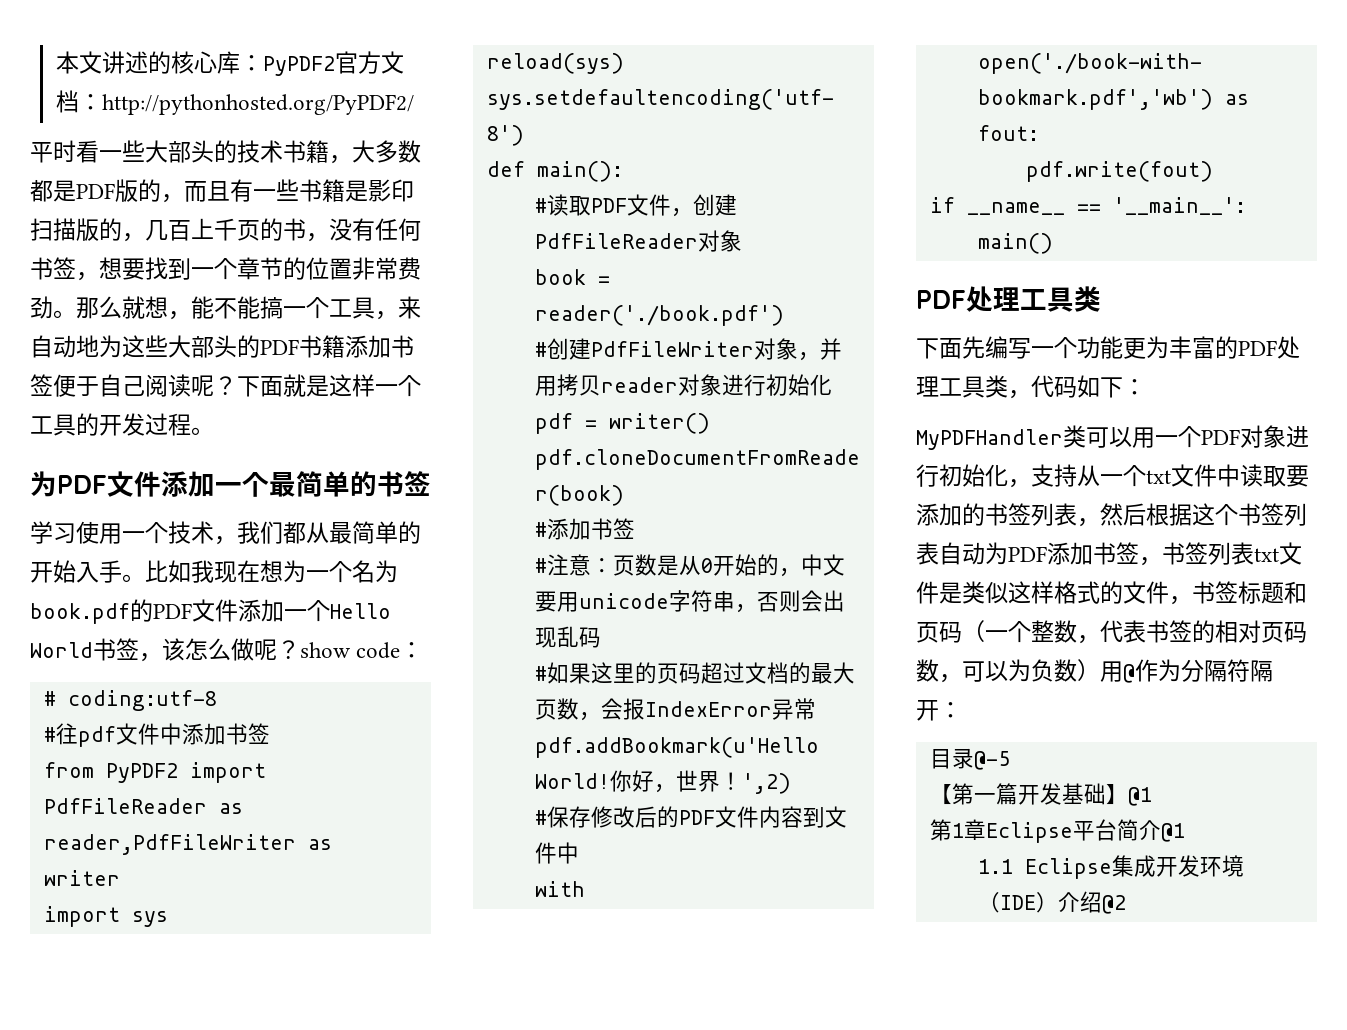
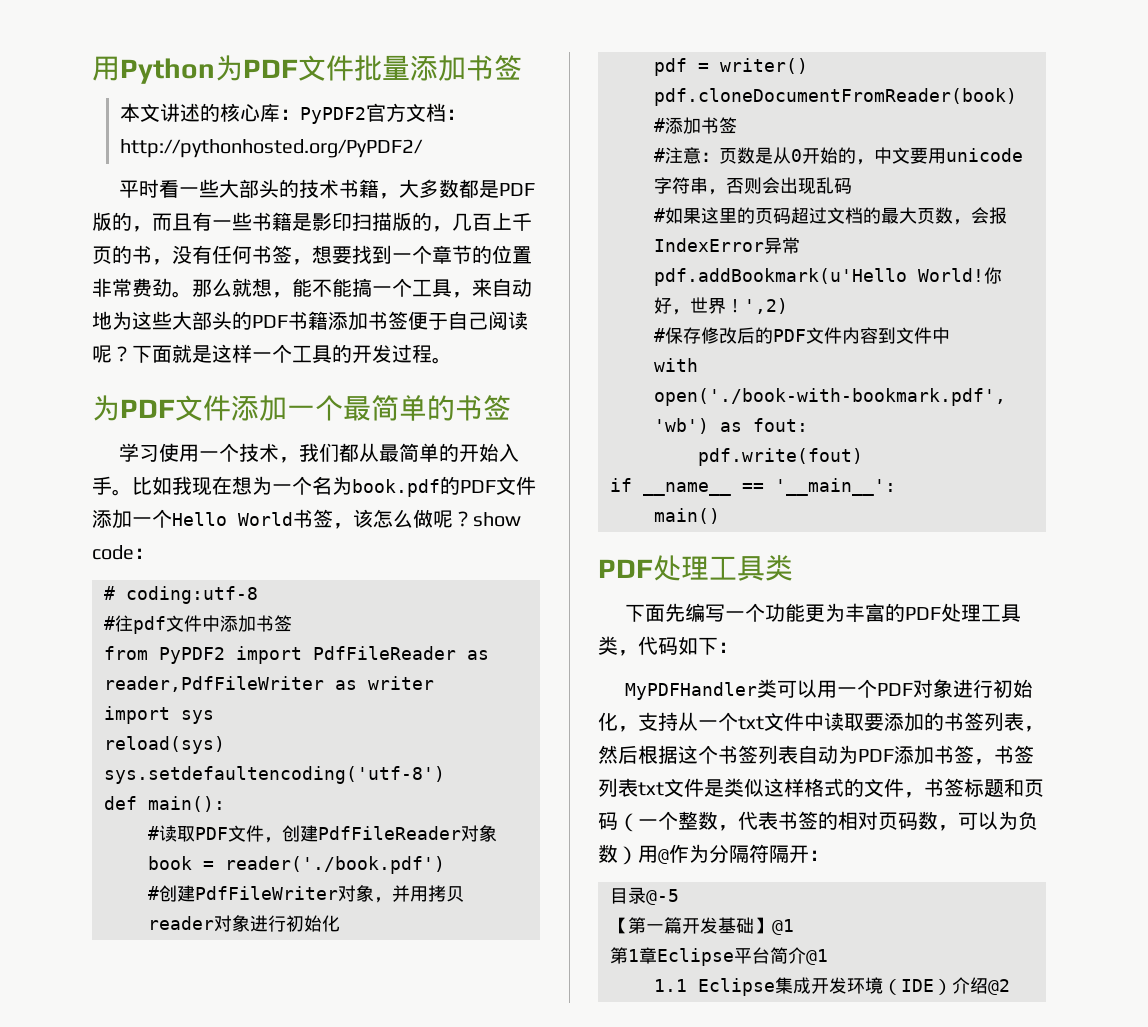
(56, 62) none -> [92,55,522,84] 用Python为PDF文件批量添加书签 //

